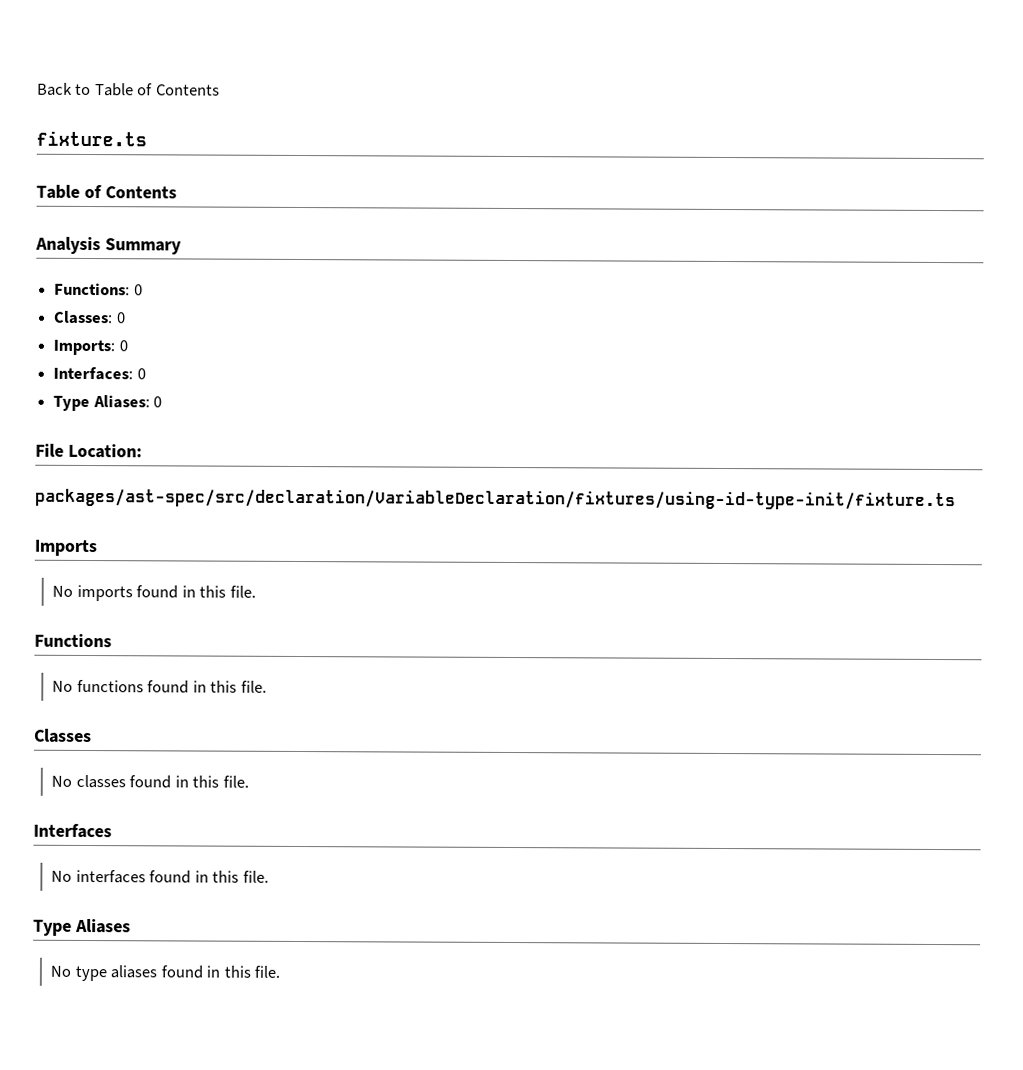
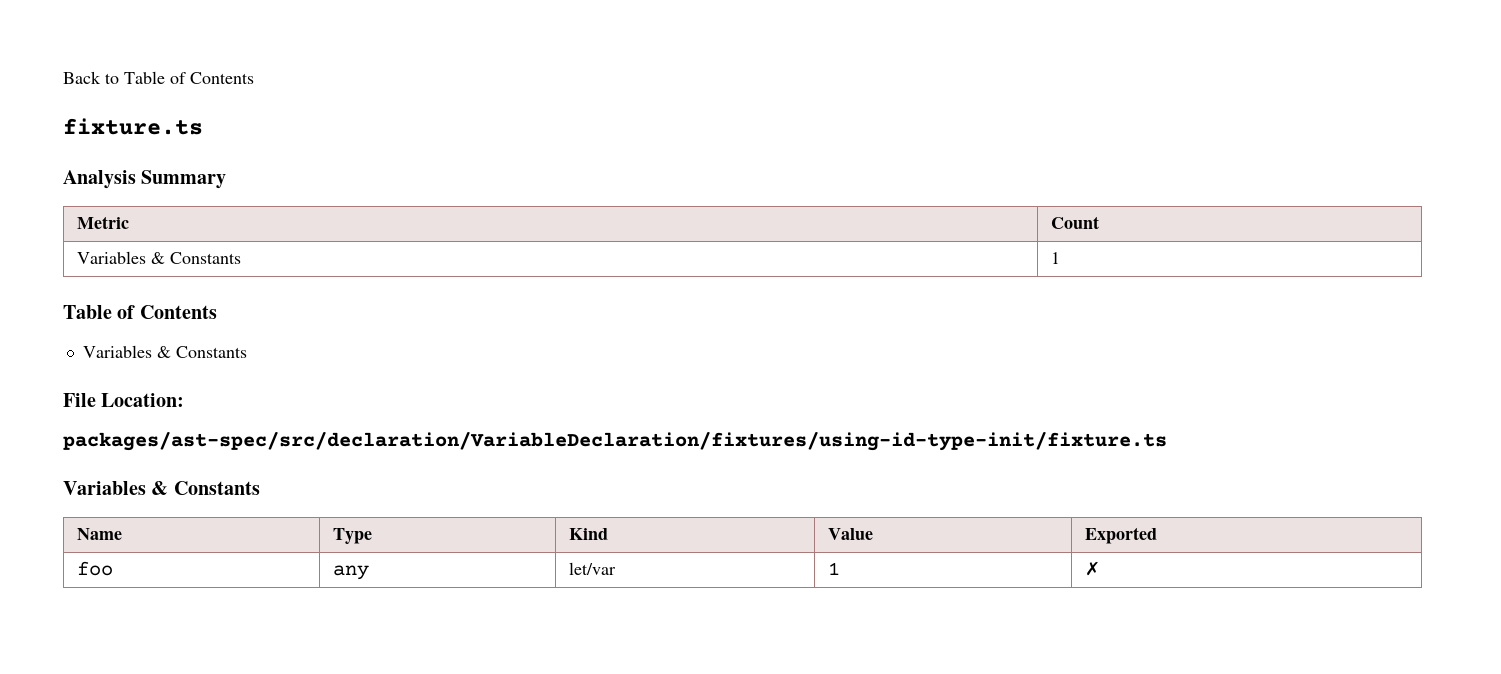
[36,184,177,199] [35,236,182,255] [54,282,143,296] [53,310,126,325] [53,339,128,356] [53,366,146,381] [53,395,163,412] [35,443,142,459] [35,488,956,511] [34,539,97,557] [52,584,256,602] [34,633,112,648] [52,679,267,694] [34,728,92,744] [51,774,249,789] [33,823,112,839] [51,869,269,884] [33,918,131,936] [50,965,281,982] Table of Contents // Analysis Summary // Functions: 0 // Classes: 0 // Imports: 0 // Interfaces: 0 // Type Aliases: 0 // File Location: // packages/ast-spec/src/declaration/VariableDeclaration/fixtures/using-id-type-init/fixture.ts // Imports // No imports found in this file. // Functions // No functions found in this file. // Classes // No classes found in this file. // Interfaces // No interfaces found in this file. // Type Aliases // No type aliases found in this file. -> [63,170,227,189] [77,216,130,229] [1051,216,1100,229] [77,251,242,264] [1051,252,1061,264] [63,305,217,319] [82,345,247,358] [63,393,185,407] [63,432,1167,451] [63,481,260,495] [77,528,123,540] [333,528,373,544] [569,528,609,540] [828,528,874,540] [1085,527,1158,544] [77,561,114,576] [333,565,370,580] [569,562,617,575] [828,562,841,575] [1085,561,1101,576] Analysis Summary // Metric | Count // Variables & Constants | 1 // Table of Contents // Variables & Constants // File Location: // packages/ast-spec/src/declaration/VariableDeclaration/fixtures/using-id-type-init/fixture.ts // Variables & Constants // Name | Type | Kind | Value | Exported // foo | any | let/var | 1 | ✗

